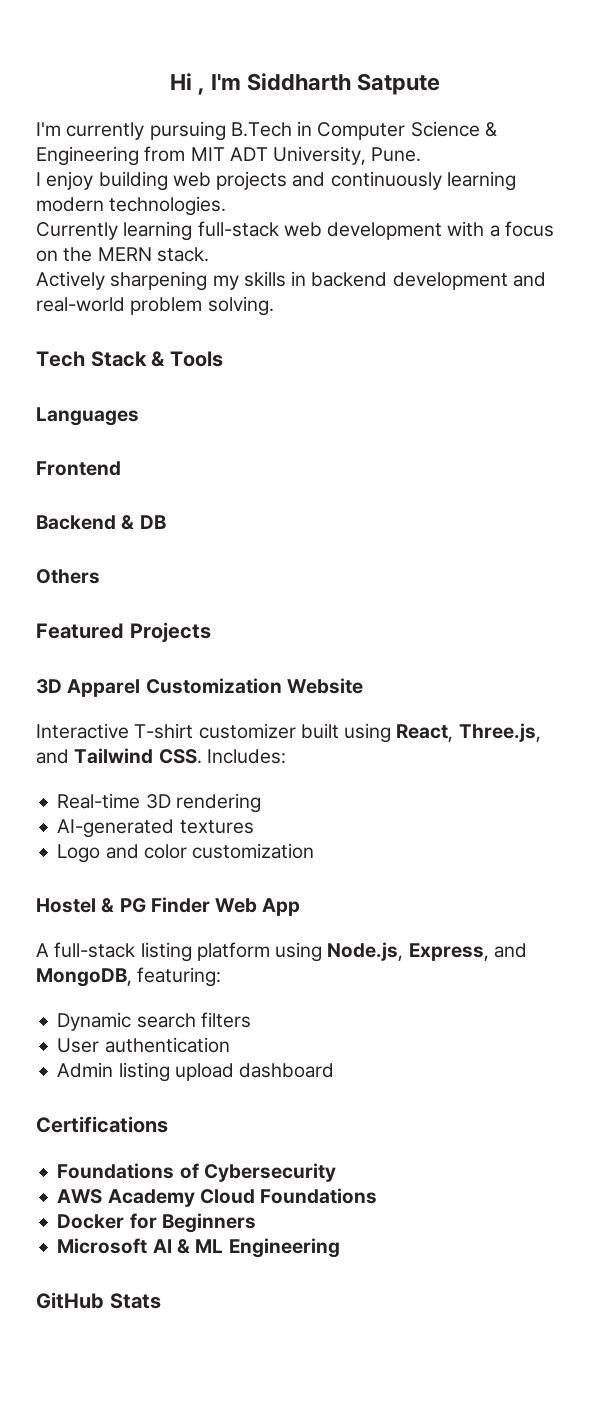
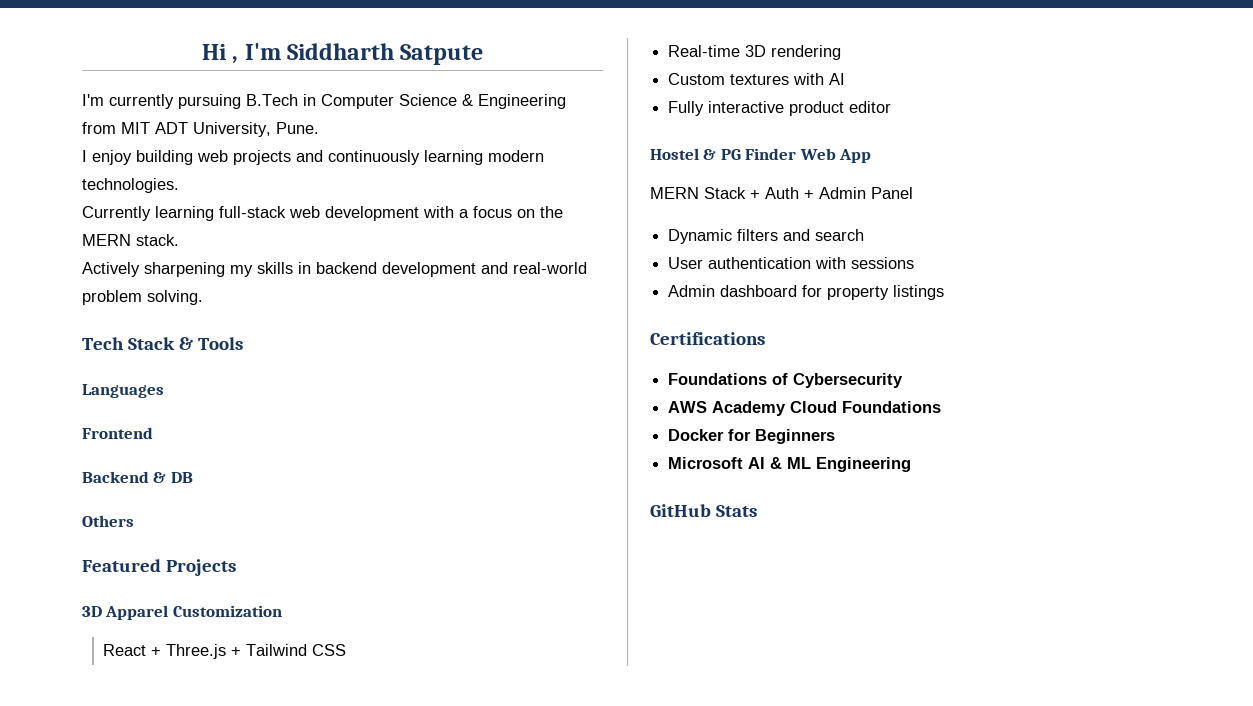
[286,678,363,694] [36,723,541,743] [36,748,286,764] Website // Interactive T-shirt customizer built using React, Three.js, and Tailwind CSS. Includes: -> [103,644,347,659] // React + Three.js + Tailwind CSS
[57,819,175,838] AI-generated -> [668,73,726,85] Custom
[57,843,315,863] // Logo and color customization -> [793,73,846,85] [668,101,892,116] with AI // Fully interactive product editor
[36,942,527,962] [36,967,222,987] A full-stack listing platform using Node.js, Express, and MongoDB, featuring: -> [650,187,913,199] MERN Stack + Auth + Admin Panel
(132, 1021) none -> [737,229,811,241] filters and
[200,1012,251,1028] filters -> (865, 235) none
[57,1062,234,1082] // Admin listing upload -> [815,257,915,269] [668,285,716,297] with sessions // Admin
(335, 1070) none -> [802,285,945,300] for property listings

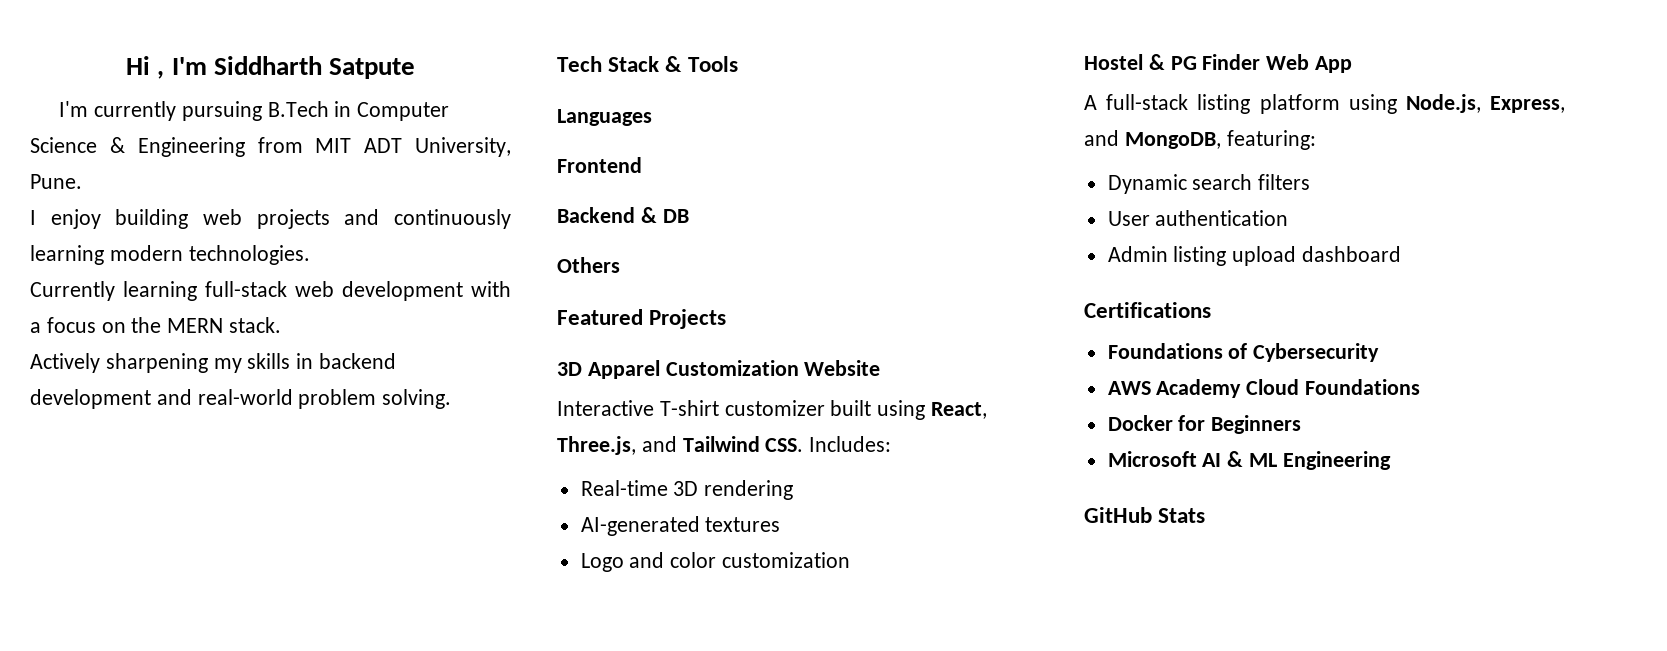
[103,644,347,659] // React + Three.js + Tailwind CSS -> [804,360,881,376] [557,400,988,420] [557,436,892,455] Website // Interactive T-shirt customizer built using React, Three.js, and Tailwind CSS. Includes:
[668,73,726,85] Custom -> [580,516,700,536] AI-generated
[793,73,846,85] [668,101,892,116] with AI // Fully interactive product editor -> [580,552,851,572] // Logo and color customization
[650,187,913,199] MERN Stack + Auth + Admin Panel -> [1084,94,1565,114] [1084,130,1316,150] A full-stack listing platform using Node.js, Express, and MongoDB, featuring:
(733, 236) none -> [1192,174,1253,190] search
[783,229,865,241] and search -> (1311, 182) none
[815,257,915,269] [668,285,716,297] with sessions // Admin -> [1107,246,1297,266] // Admin listing upload
[802,285,945,300] for property listings -> (1402, 254) none

